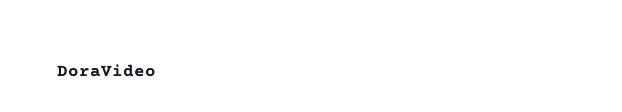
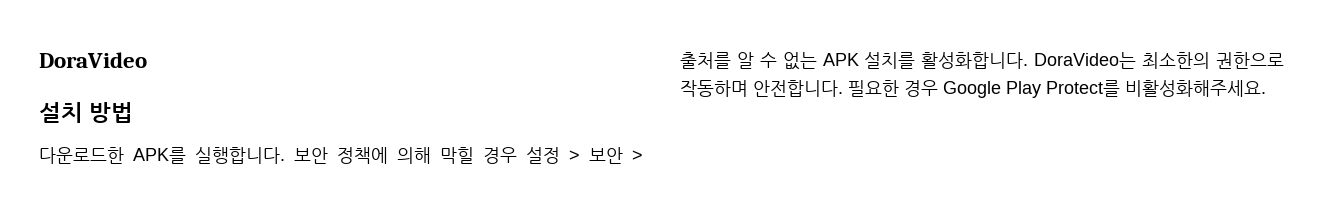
(156, 70) none -> [39,102,134,123] [39,147,643,164] [680,52,1284,70] [680,80,1266,98] // 설치 방법 // 다운로드한 APK를 실행합니다. 보안 정책에 의해 막힐 경우 설정 > 보안 > 출처를 알 수 없는 APK 설치를 활성화합니다. DoraVideo는 최소한의 권한으로 작동하며 안전합니다. 필요한 경우 Google Play Protect를 비활성화해주세요.

